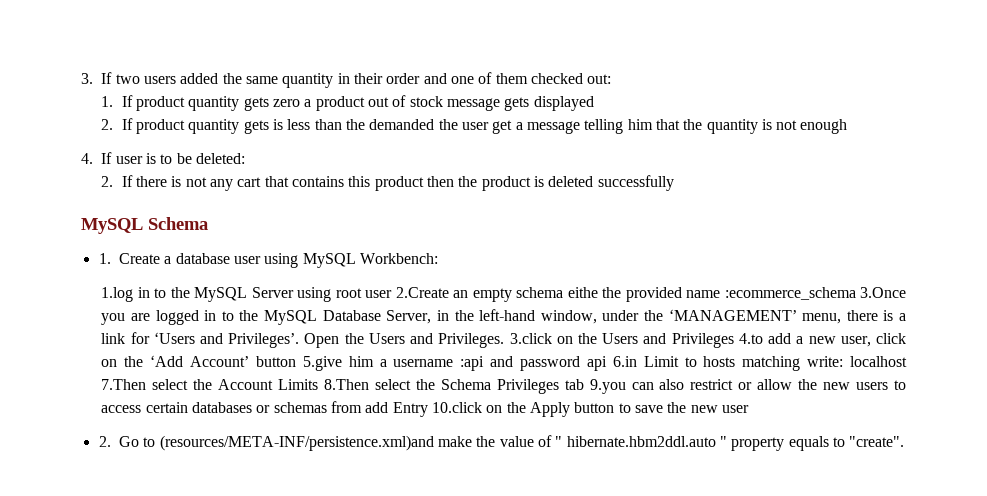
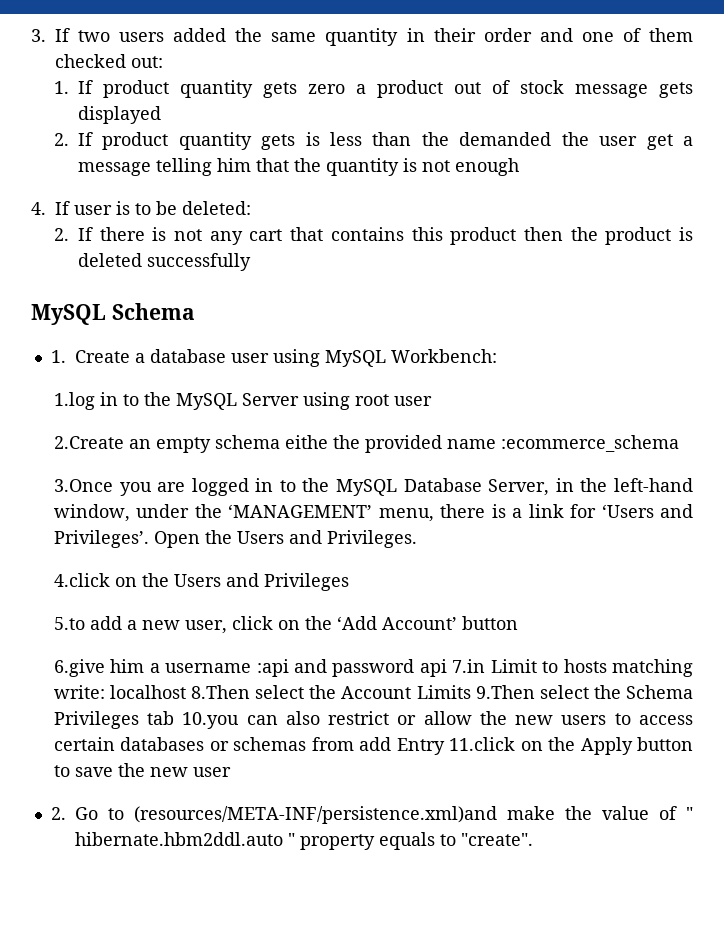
(393, 294) none -> (432, 401) //
(856, 293) none -> (679, 443) //
[509,333,552,344] 3.click -> [53,573,110,587] // 4.click
[738,333,763,344] 4.to -> [53,617,85,630] // 5.to
[302,356,342,371] 5.give -> [53,659,105,677] // 6.give
[612,356,637,367] 6.in -> [452,659,486,673] 7.in
[101,379,147,390] 7.Then -> [191,685,251,699] 8.Then
[324,379,370,390] 8.Then -> [475,685,535,699] 9.Then
[589,379,626,394] 9.you -> [182,712,240,729] 10.you
[431,402,482,413] 10.click -> [449,737,516,751] 11.click

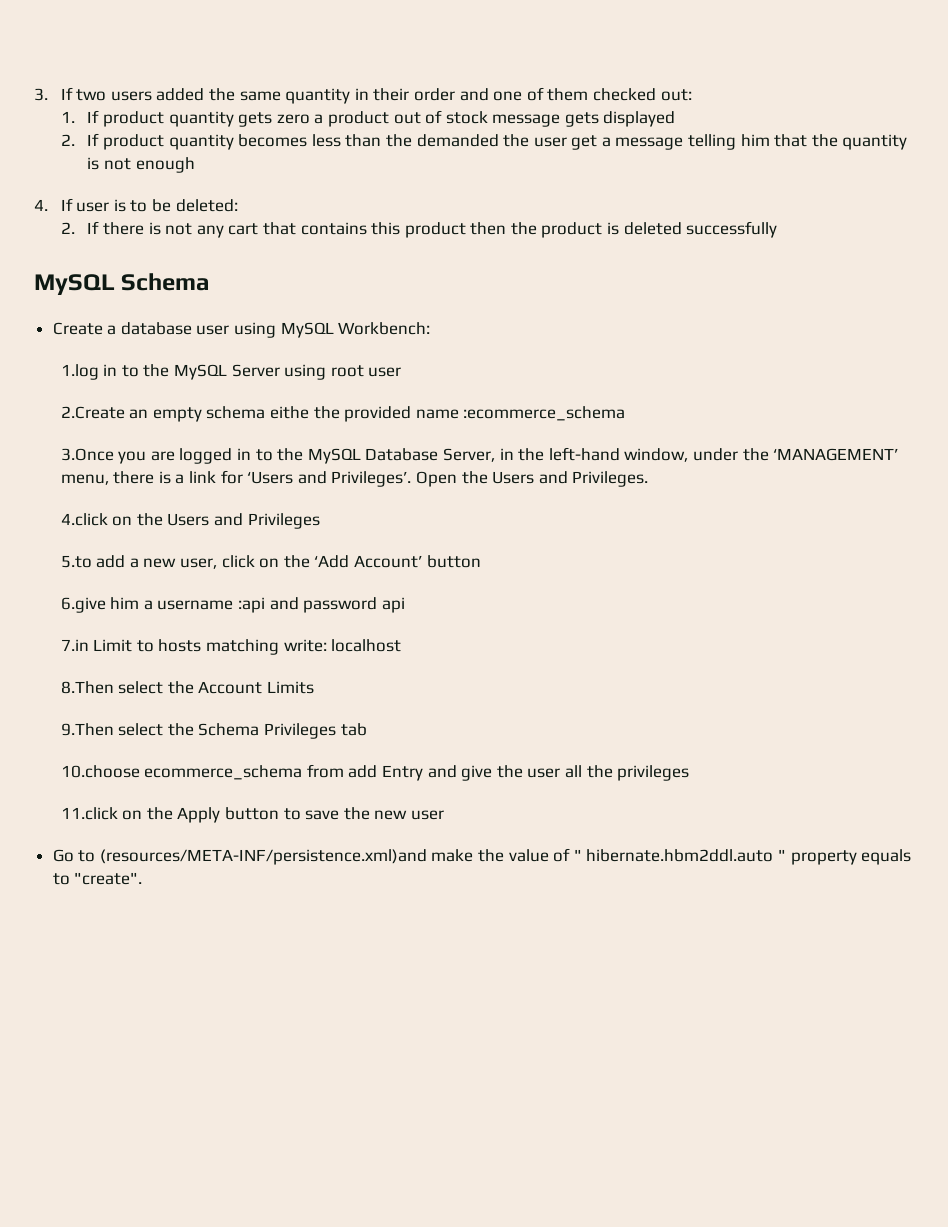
[261,132,320,150] gets is -> [238,134,308,147] becomes
[50,350,66,363] 1. -> (211, 282) none
(447, 668) none -> (405, 605) //
(187, 692) none -> (402, 645) //
(471, 692) none -> (315, 687) //
[182,711,694,729] [53,737,445,755] 10.you can also restrict or allow the new users to access certain databases or schemas from add Entry -> [60,764,690,781] // 10.choose ecommerce_schema from add Entry and give the user all the privileges //
[50,807,66,820] 2. -> (445, 815) none

